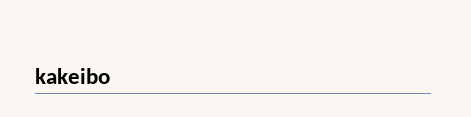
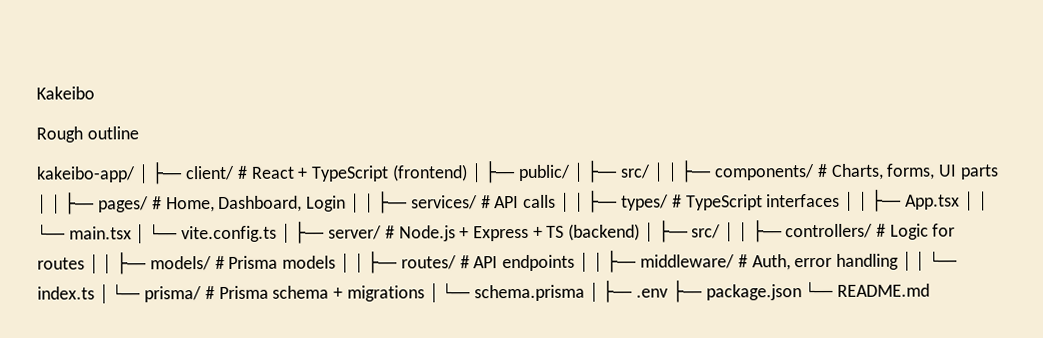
[35,68,110,84] kakeibo -> [36,86,95,100] [36,126,139,143] [36,160,999,185] [37,189,988,215] [37,220,956,244] [37,250,959,275] [37,280,931,304] Kakeibo // Rough outline // kakeibo-app/ │ ├── client/ # React + TypeScript (frontend) │ ├── public/ │ ├── src/ │ │ ├── components/ # Charts, forms, UI parts │ │ ├── pages/ # Home, Dashboard, Login │ │ ├── services/ # API calls │ │ ├── types/ # TypeScript interfaces │ │ ├── App.tsx │ │ └── main.tsx │ └── vite.config.ts │ ├── server/ # Node.js + Express + TS (backend) │ ├── src/ │ │ ├── controllers/ # Logic for routes │ │ ├── models/ # Prisma models │ │ ├── routes/ # API endpoints │ │ ├── middleware/ # Auth, error handling │ │ └── index.ts │ └── prisma/ # Prisma schema + migrations │ └── schema.prisma │ ├── .env ├── package.json └── README.md

